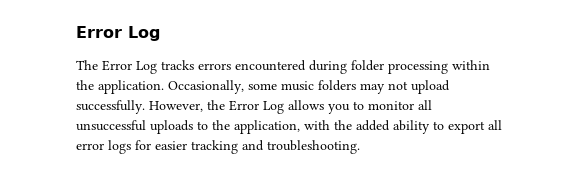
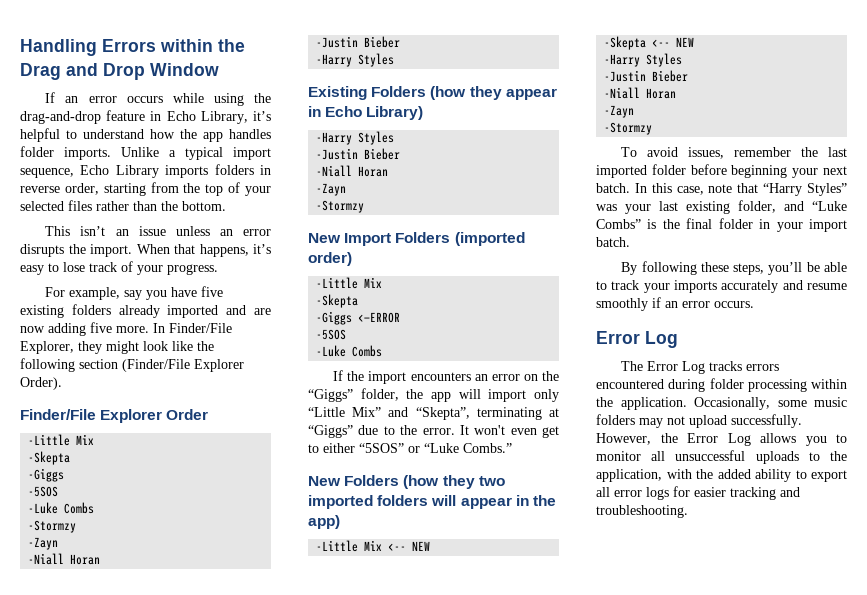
(76, 32) none -> [20,39,245,56] [20,63,219,80] [45,92,271,106] [20,110,271,124] [20,128,271,142] [20,146,271,160] [20,164,271,178] [20,182,271,196] [20,200,226,211] [45,226,271,236] [20,244,271,257] [20,261,218,275] [45,286,224,300] [20,304,271,318] [20,322,232,336] [20,341,214,354] [20,358,244,372] [20,377,62,390] [20,409,209,423] [28,434,95,446] [28,451,71,465] [28,468,65,482] [28,486,59,497] [28,502,95,514] [28,520,77,533] [28,537,59,550] [28,553,101,565] [316,36,401,48] [316,53,395,67] [308,86,557,100] [308,106,424,120] [316,131,395,145] [316,148,401,160] [316,165,389,177] [316,183,347,196] [316,200,365,213] [308,232,525,246] [308,252,352,266] [316,277,383,289] [316,294,359,308] [316,311,401,325] [316,329,347,340] [316,345,383,357] [333,370,559,384] [308,388,559,402] [308,407,559,420] [308,425,559,438] [308,443,512,453] [308,475,505,489] [308,495,556,509] [308,515,340,529] [316,540,431,552] [604,36,695,50] [604,53,683,67] [604,70,689,82] [604,87,677,99] [604,105,635,118] [604,122,653,135] [621,147,847,159] [596,164,847,178] [596,183,847,196] [596,200,847,214] [596,218,847,232] [596,237,630,247] [621,261,847,275] [596,280,847,293] [596,297,754,311] Handling Errors within the Drag and Drop Window // If an error occurs while using the drag-and-drop feature in Echo Library, it’s helpful to understand how the app handles folder imports. Unlike a typical import sequence, Echo Library imports folders in reverse order, starting from the top of your selected files rather than the bottom. // This isn’t an issue unless an error disrupts the import. When that happens, it’s easy to lose track of your progress. // For example, say you have five existing folders already imported and are now adding five more. In Finder/File Explorer, they might look like the following section (Finder/File Explorer Order). // Finder/File Explorer Order // -Little Mix // -Skepta // -Giggs // -5SOS // -Luke Combs // -Stormzy // -Zayn // -Niall Horan // -Justin Bieber // -Harry Styles // Existing Folders (how they appear in Echo Library) // -Harry Styles // -Justin Bieber // -Niall Horan // -Zayn // -Stormzy // New Import Folders (imported order) // -Little Mix // -Skepta // -Giggs <—ERROR // -5SOS // -Luke Combs // If the import encounters an error on the “Giggs” folder, the app will import only “Little Mix” and “Skepta”, terminating at “Giggs” due to the error. It won't even get to either “5SOS” or “Luke Combs.” // New Folders (how they two imported folders will appear in the app) // -Little Mix <-- NEW // -Skepta <-- NEW // -Harry Styles // -Justin Bieber // -Niall Horan // -Zayn // -Stormzy // To avoid issues, remember the last imported folder before beginning your next batch. In this case, note that “Harry Styles” was your last existing folder, and “Luke Combs” is the final folder in your import batch. // By following these steps, you’ll be able to track your imports accurately and resume smoothly if an error occurs. //

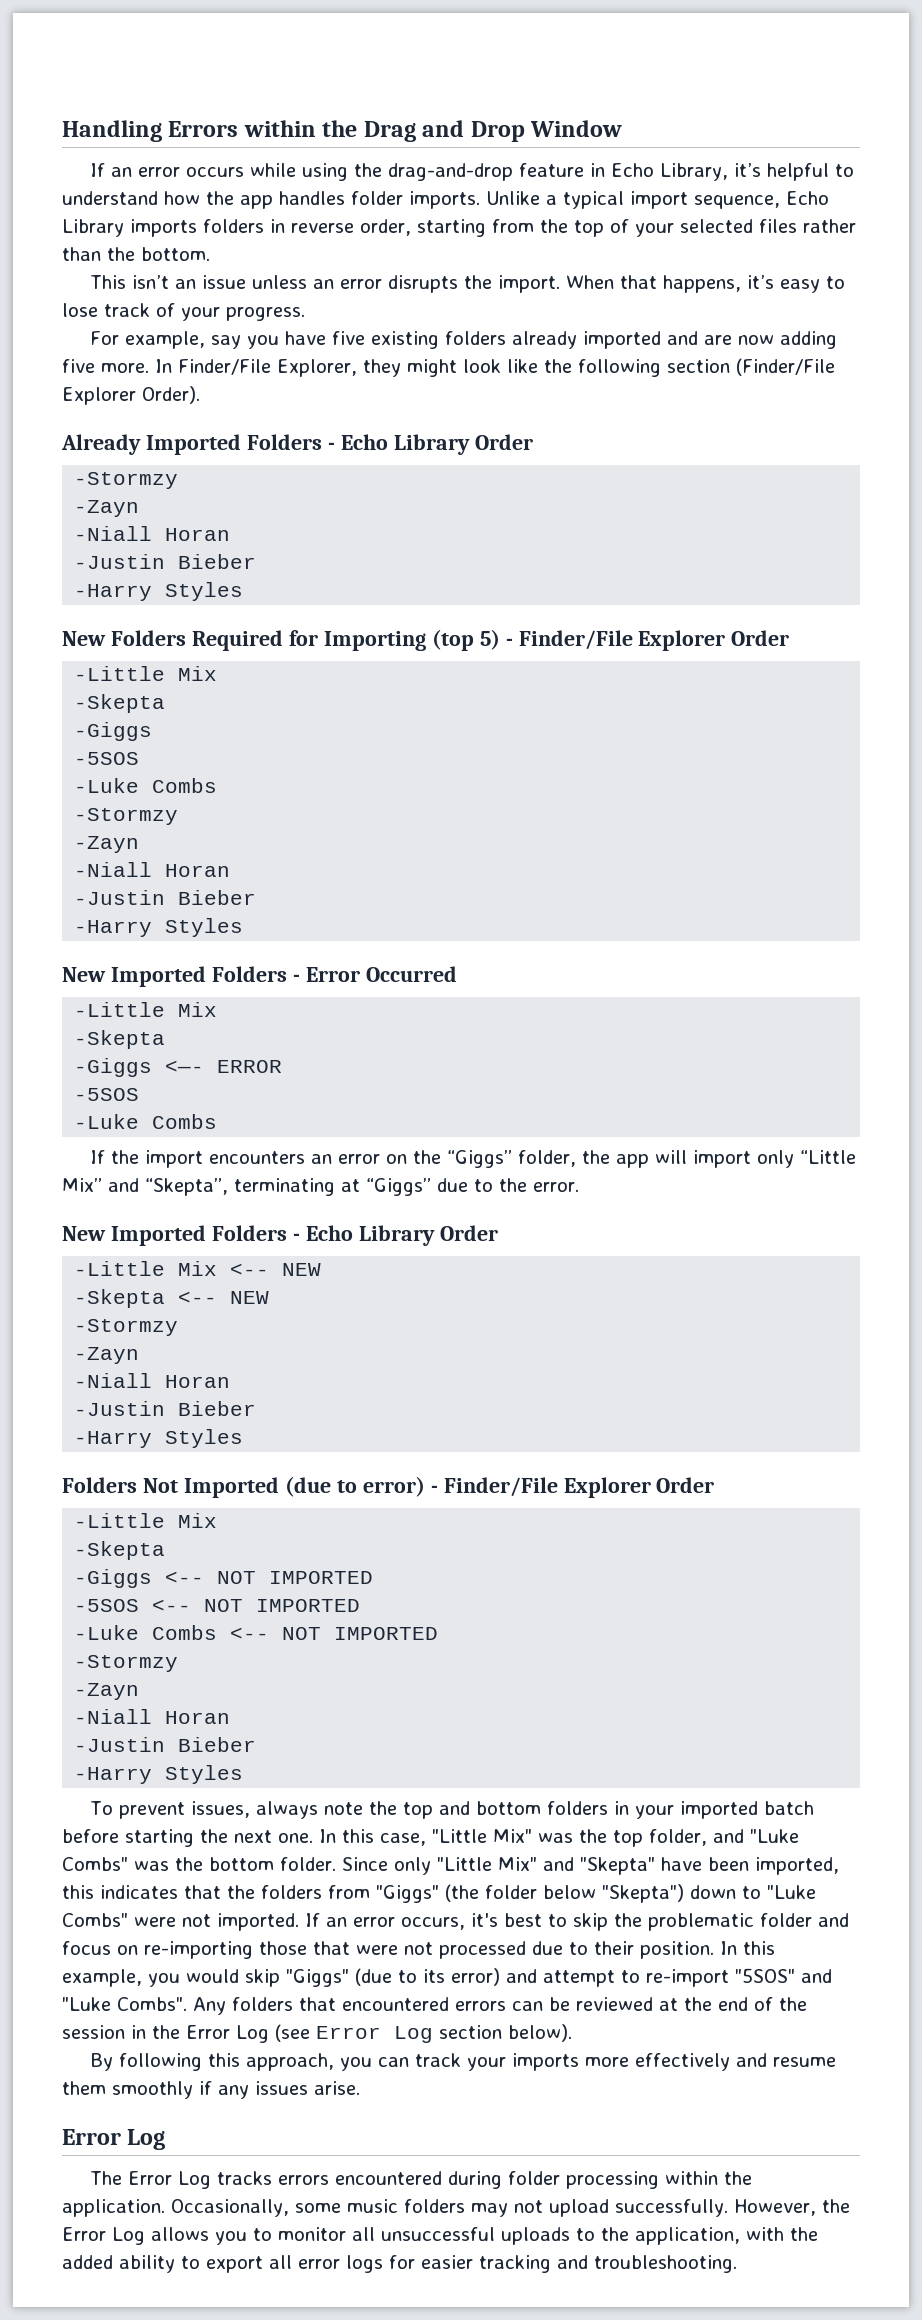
(62, 383) none -> [61,434,533,455] [74,472,179,489] [74,500,140,517] [74,526,231,541] [74,554,257,569] [74,582,244,601] [62,629,513,651] Already Imported Folders - Echo Library Order // -Stormzy // -Zayn // -Niall Horan // -Justin Bieber // -Harry Styles // New Folders Required for Importing (top 5) -
[308,86,557,100] [308,106,424,120] [316,131,395,145] [316,148,401,160] [316,165,389,177] [316,183,347,196] [316,200,365,213] [308,232,525,246] [308,252,352,266] [316,277,383,289] [316,294,359,308] [316,311,401,325] Existing Folders (how they appear in Echo Library) // -Harry Styles // -Justin Bieber // -Niall Horan // -Zayn // -Stormzy // New Import Folders (imported order) // -Little Mix // -Skepta // -Giggs <—ERROR -> [62,966,457,987] [74,1002,218,1017] [74,1030,166,1049] [74,1058,283,1077] New Imported Folders - Error Occurred // -Little Mix // -Skepta // -Giggs <—- ERROR
[459,425,559,438] [308,443,512,453] [308,475,505,489] [308,495,556,509] [308,515,340,529] It won't even get to either “5SOS” or “Luke Combs.” // New Folders (how they two imported folders will appear in the app) -> [62,1225,498,1246] // New Imported Folders - Echo Library Order
[604,53,683,67] [604,70,689,82] [604,87,677,99] [604,105,635,118] [604,122,653,135] [621,147,847,159] [596,164,847,178] [596,183,847,196] [596,200,847,214] [596,218,847,232] [596,237,630,247] [621,261,847,275] [596,281,607,290] -Harry Styles // -Justin Bieber // -Niall Horan // -Zayn // -Stormzy // To avoid issues, remember the last imported folder before beginning your next batch. In this case, note that “Harry Styles” was your last existing folder, and “Luke Combs” is the final folder in your import batch. // By following these steps, you’ll be able to -> [74,1319,179,1336] [74,1347,140,1364] [74,1373,231,1388] [74,1401,257,1416] [74,1429,244,1448] [62,1476,715,1498] [74,1513,218,1528] [74,1541,166,1560] [74,1569,374,1588] [74,1599,361,1612] [74,1625,439,1640] [74,1655,179,1672] [74,1683,140,1700] [74,1709,231,1724] [74,1737,257,1752] [74,1765,244,1784] [90,1801,815,1819] [62,1829,799,1847] [62,1857,839,1875] [62,1884,816,1903] [62,1913,849,1931] [62,1941,775,1959] [62,1968,832,1987] [62,1997,807,2015] [62,2024,572,2043] [90,2053,410,2071] -Stormzy // -Zayn // -Niall Horan // -Justin Bieber // -Harry Styles // Folders Not Imported (due to error) - Finder/File Explorer Order // -Little Mix // -Skepta // -Giggs <-- NOT IMPORTED // -5SOS <-- NOT IMPORTED // -Luke Combs <-- NOT IMPORTED // -Stormzy // -Zayn // -Niall Horan // -Justin Bieber // -Harry Styles // To prevent issues, always note the top and bottom folders in your imported batch before starting the next one. In this case, "Little Mix" was the top folder, and "Luke Combs" was the bottom folder. Since only "Little Mix" and "Skepta" have been imported, this indicates that the folders from "Giggs" (the folder below "Skepta") down to "Luke Combs" were not imported. If an error occurs, it's best to skip the problematic folder and focus on re-importing those that were not processed due to their position. In this example, you would skip "Giggs" (due to its error) and attempt to re-import "5SOS" and "Luke Combs". Any folders that encountered errors can be reviewed at the end of the session in the Error Log (see Error Log section below). // By following this approach, you can
[721,280,779,293] accurately -> [585,2053,731,2071] more effectively
(847, 286) none -> [62,2081,106,2095] them
[665,301,754,308] an error occurs. -> [218,2081,360,2099] any issues arise.

